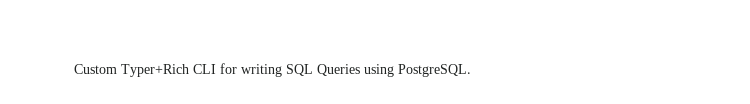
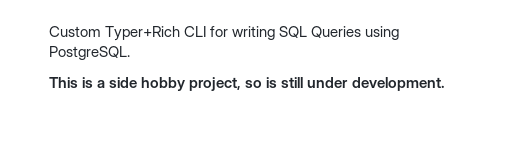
(471, 70) none -> [49,77,445,91] // This is a side hobby project, so is still under development.

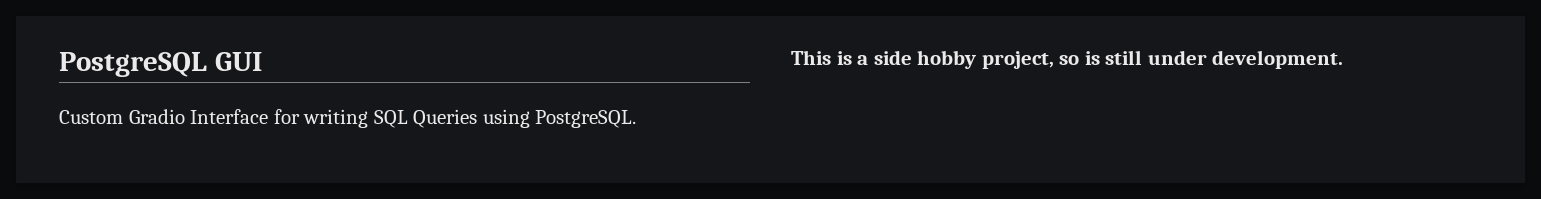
[49,26,207,41] Custom Typer+Rich CLI -> [59,52,262,77] [59,109,269,124] PostgreSQL GUI // Custom Gradio Interface

